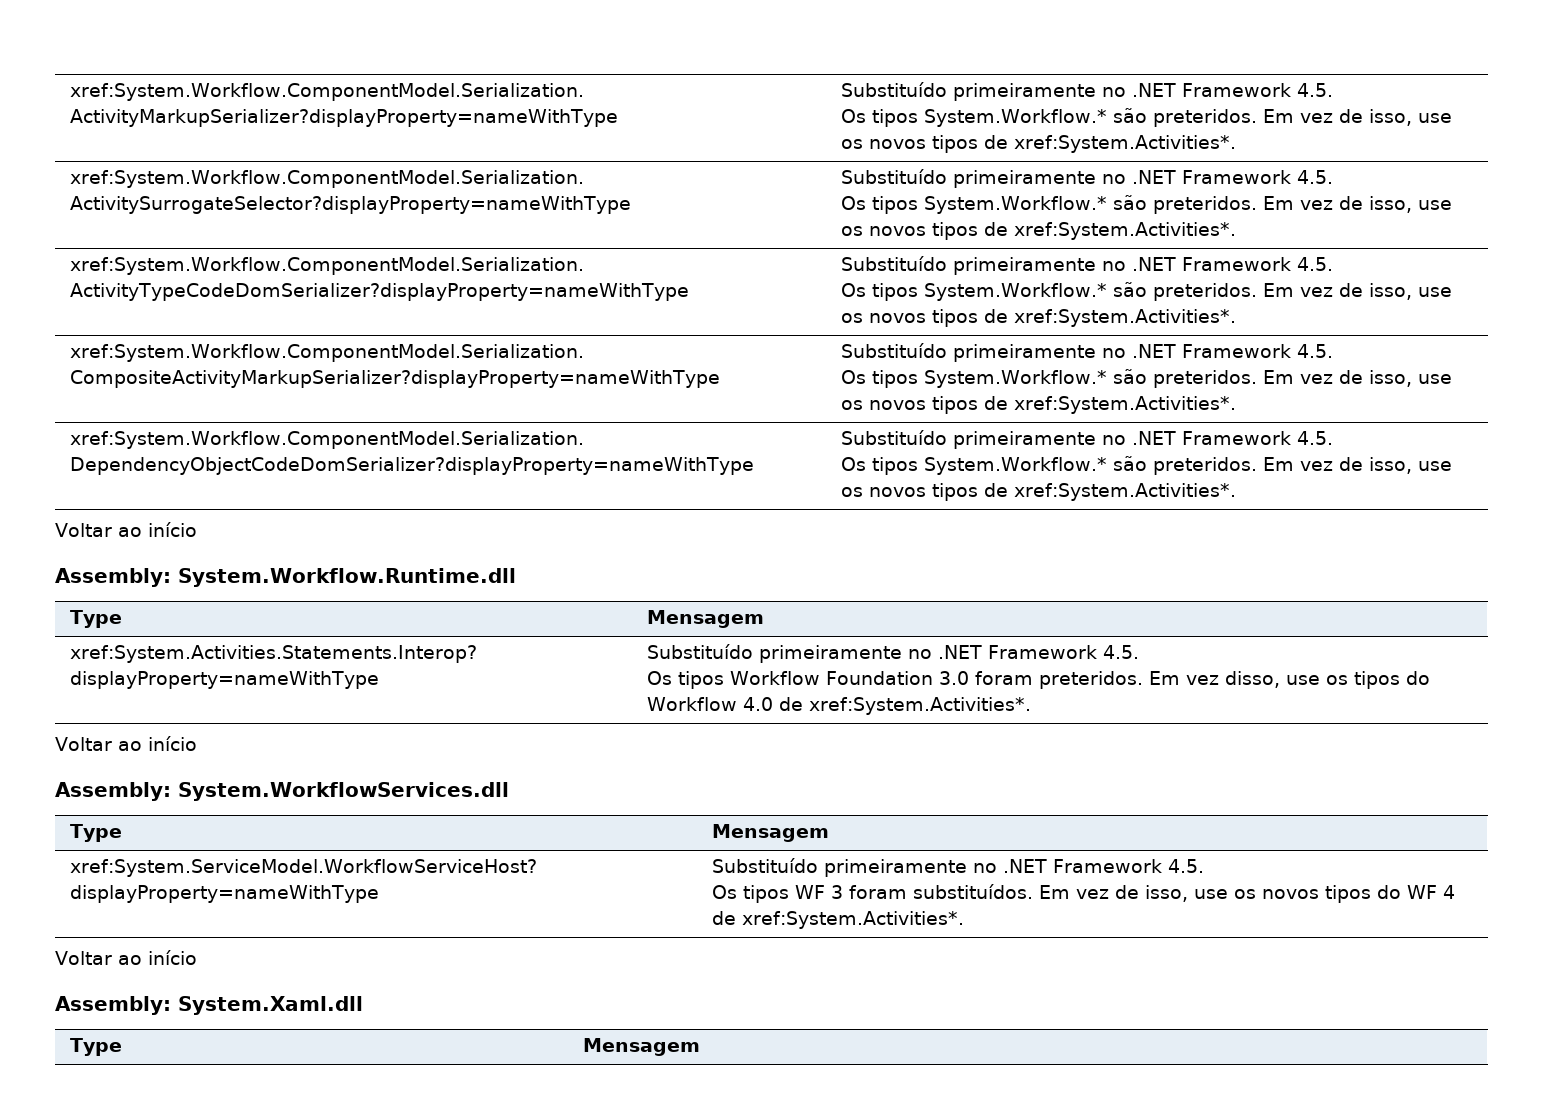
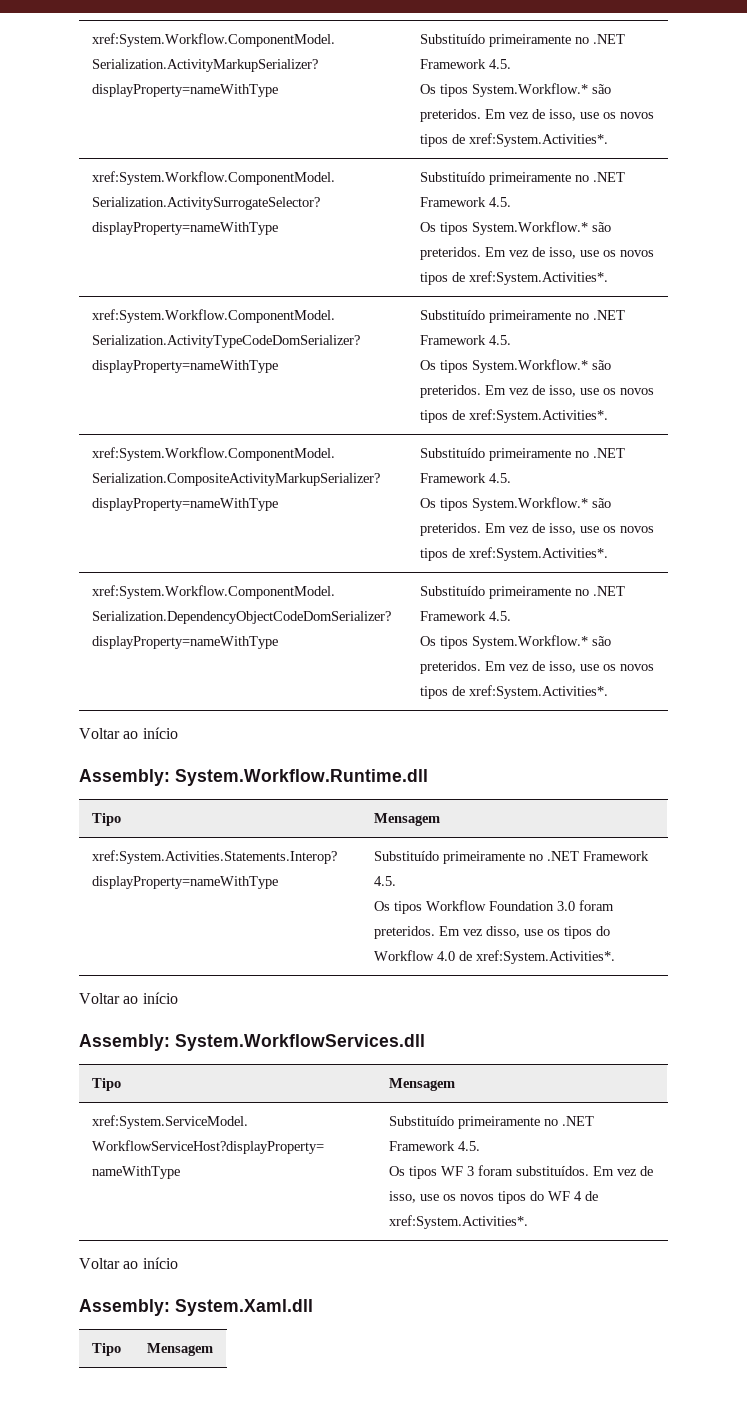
[69,610,122,628] Type -> [91,813,121,826] Tipo
[69,824,122,842] Type -> [91,1078,121,1091] Tipo
[69,1038,122,1056] Type -> [91,1343,121,1356] Tipo

